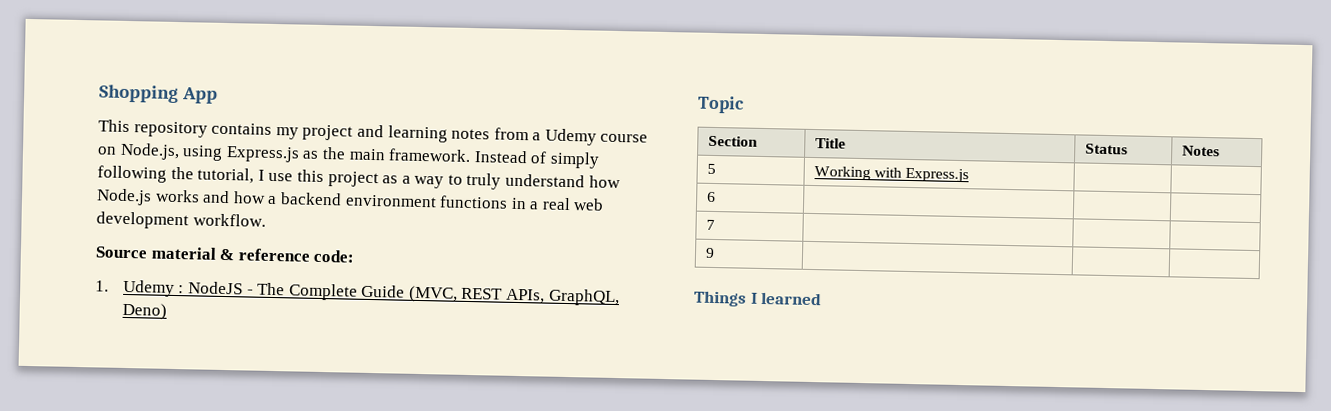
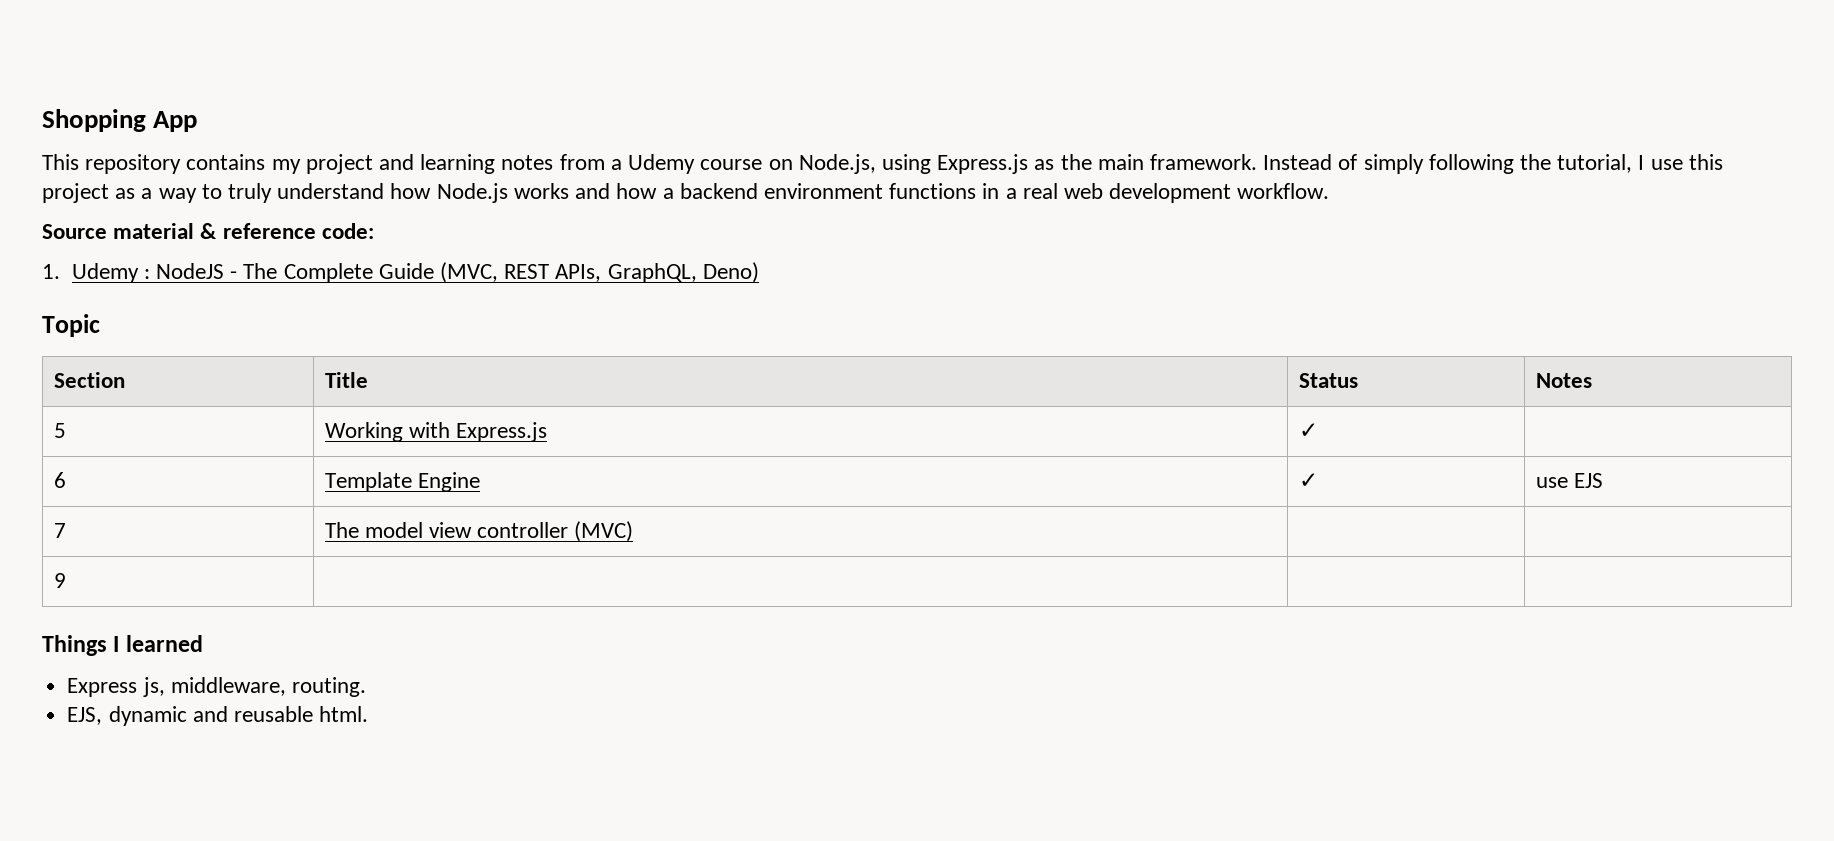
(970, 175) none -> [1298,423,1318,438] ✓
[705,219,715,231] [704,247,715,259] [693,290,823,307] | | // 7 | | | // 9 | | | // Things I learned -> [324,472,480,492] [1298,473,1318,488] [1535,473,1603,488] [53,523,66,538] [324,521,634,542] [53,573,66,588] [42,635,203,656] [67,677,366,697] [67,706,369,726] Template Engine | ✓ | use EJS // 7 | The model view controller (MVC) | | // 9 | | | // Things I learned // Express js, middleware, routing. // EJS, dynamic and reusable html.

